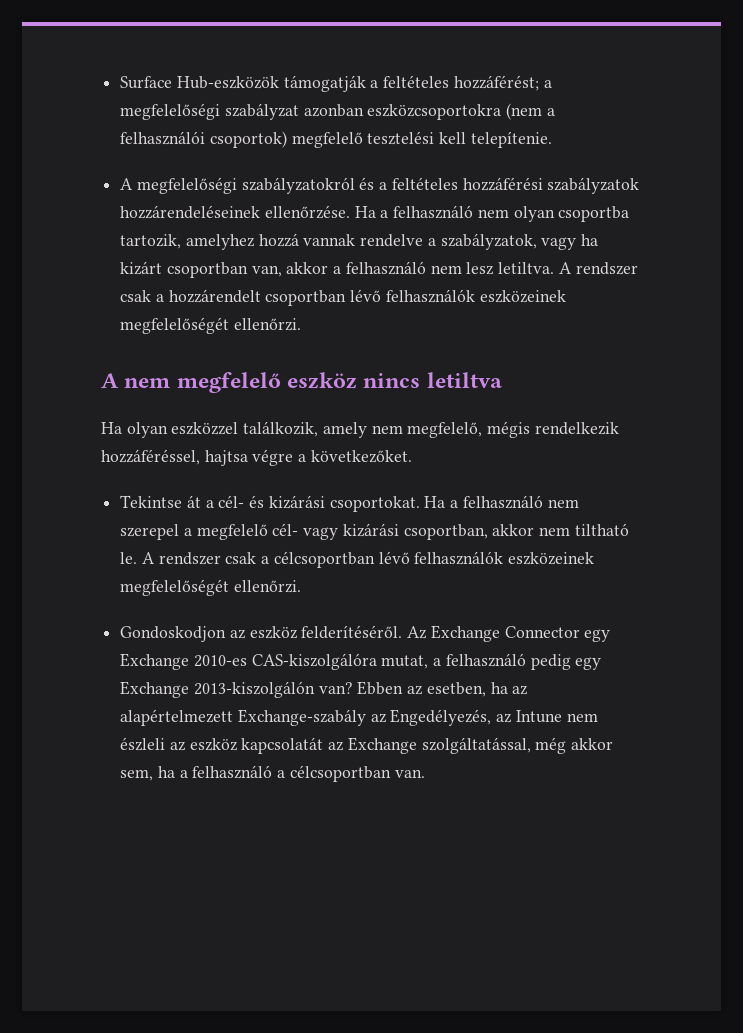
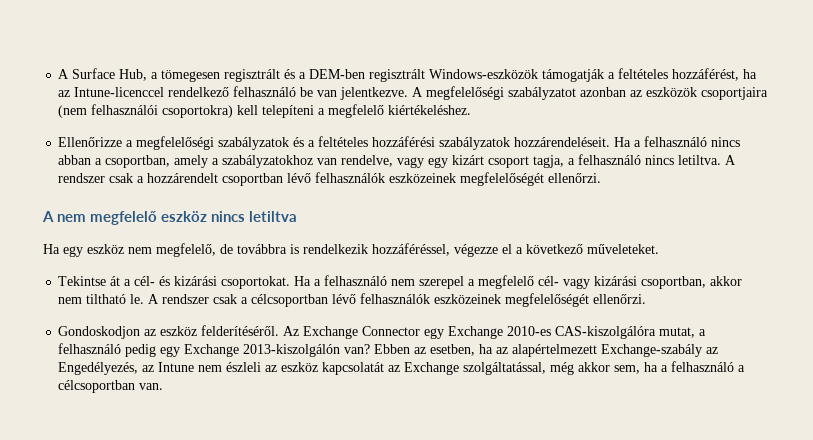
[120,75,552,92] [120,103,555,120] [120,131,552,148] [120,177,355,194] Surface Hub-eszközök támogatják a feltételes hozzáférést; a megfelelőségi szabályzat azonban eszközcsoportokra (nem a felhasználói csoportok) megfelelő tesztelési kell telepítenie. // A megfelelőségi szabályzatokról -> [58,68,758,82] [58,86,769,100] [58,104,472,118] [58,136,290,150] A Surface Hub, a tömegesen regisztrált és a DEM-ben regisztrált Windows-eszközök támogatják a feltételes hozzáférést, ha az Intune-licenccel rendelkező felhasználó be van jelentkezve. A megfelelőségi szabályzatot azonban az eszközök csoportjaira (nem felhasználói csoportokra) kell telepíteni a megfelelő kiértékeléshez. // Ellenőrizze a megfelelőségi szabályzatok
[120,205,630,222] [120,233,599,250] [120,261,495,278] hozzárendeléseinek ellenőrzése. Ha a felhasználó nem olyan csoportba tartozik, amelyhez hozzá vannak rendelve a szabályzatok, vagy ha kizárt csoportban van, akkor a felhasználó nem lesz -> [514,136,741,147] [58,154,675,168] hozzárendeléseit. Ha a felhasználó nincs abban a csoportban, amely a szabályzatokhoz van rendelve, vagy egy kizárt csoport tagja, a felhasználó nincs
[126,421,619,438] [101,449,412,466] olyan eszközzel találkozik, amely nem megfelelő, mégis rendelkezik hozzáféréssel, hajtsa végre a következőket. -> [63,243,659,257] egy eszköz nem megfelelő, de továbbra is rendelkezik hozzáféréssel, végezze el a következő műveleteket.

